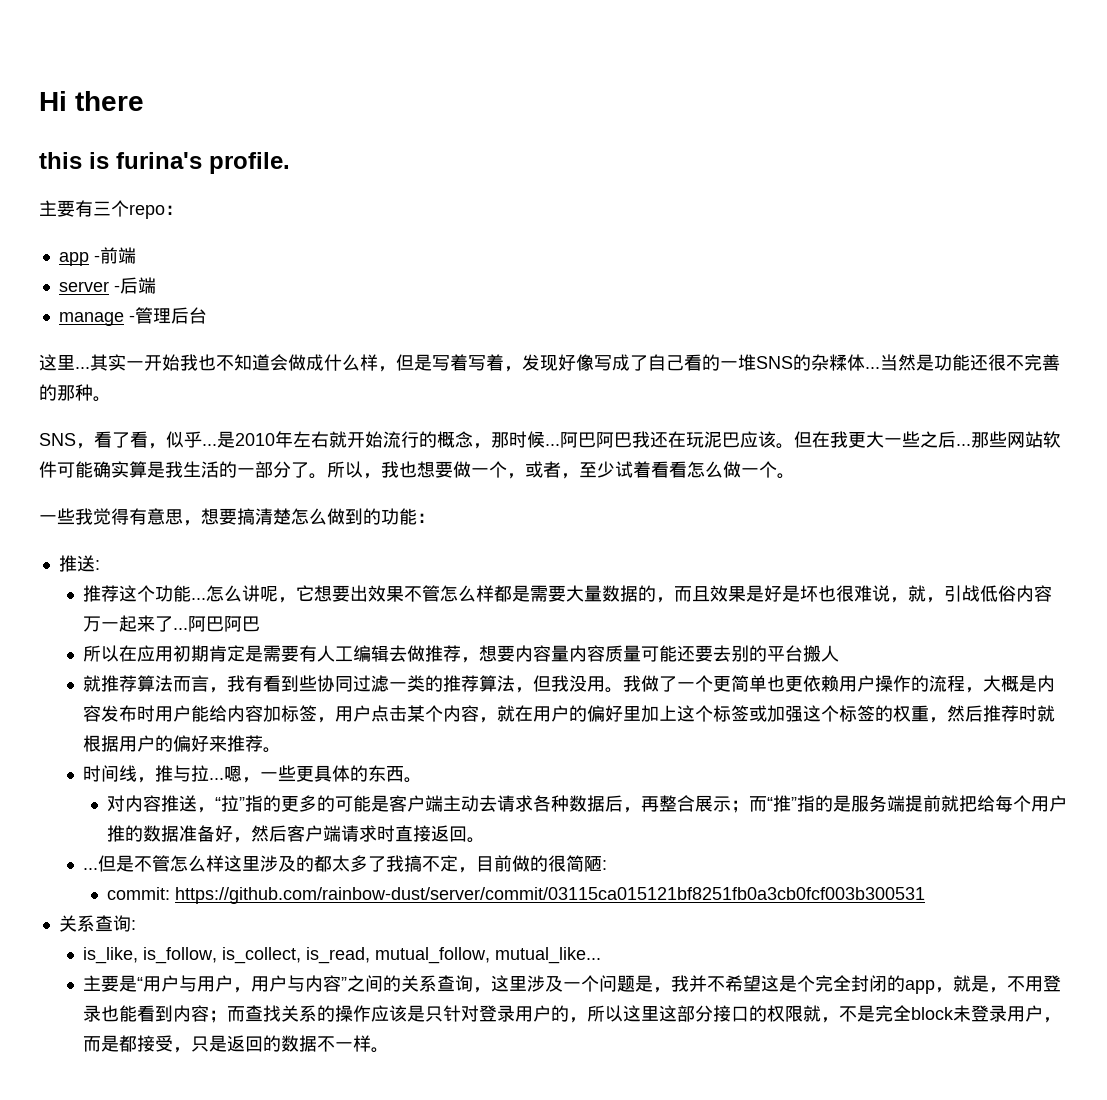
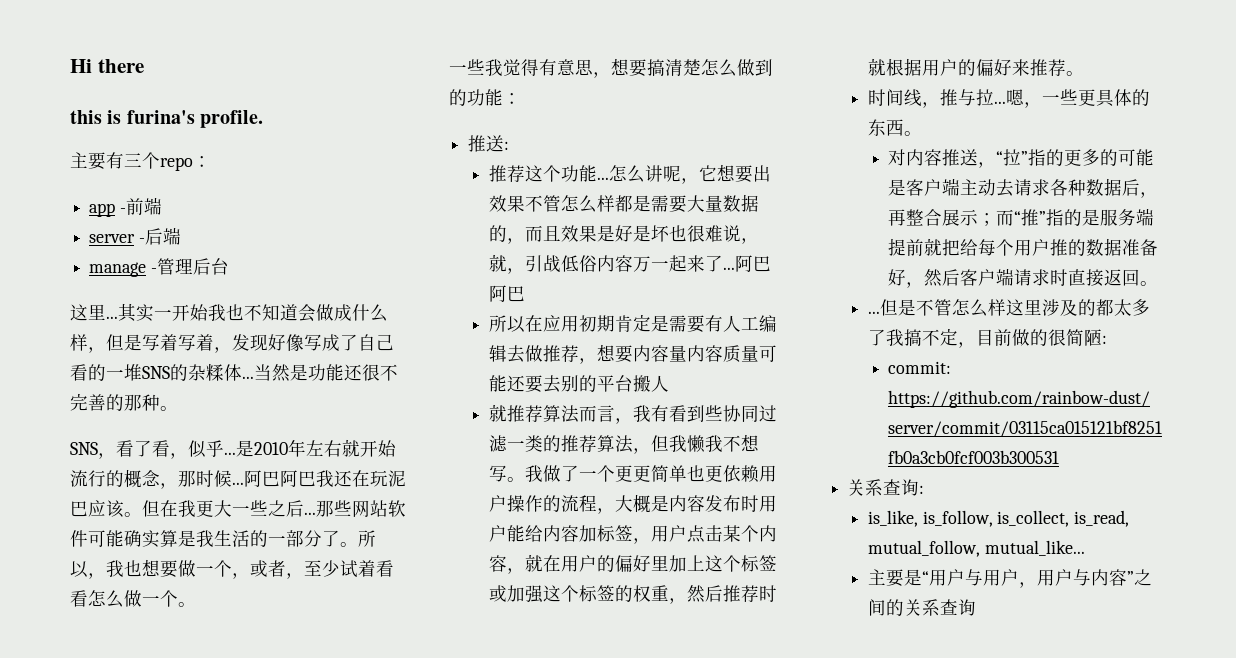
[569,675,606,692] 没用 -> [686,434,759,453] [488,465,507,482] 懒我不想写
(732, 684) none -> [632,465,651,482] 更
[473,975,1062,994] [83,1005,1062,1023] [83,1035,390,1053] ，这里涉及一个问题是，我并不希望这是个完全封闭的app，就是，不用登录也能看到内容；而查找关系的操作应该是只针对登录用户的，所以这里这部分接口的权限就，不是完全block未登录用户，而是都接受，只是返回的数据不一样。 -> (976, 607) none

